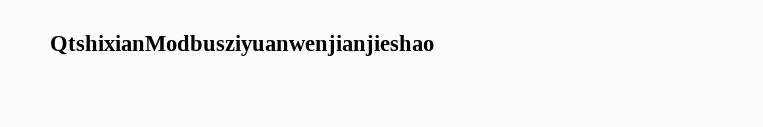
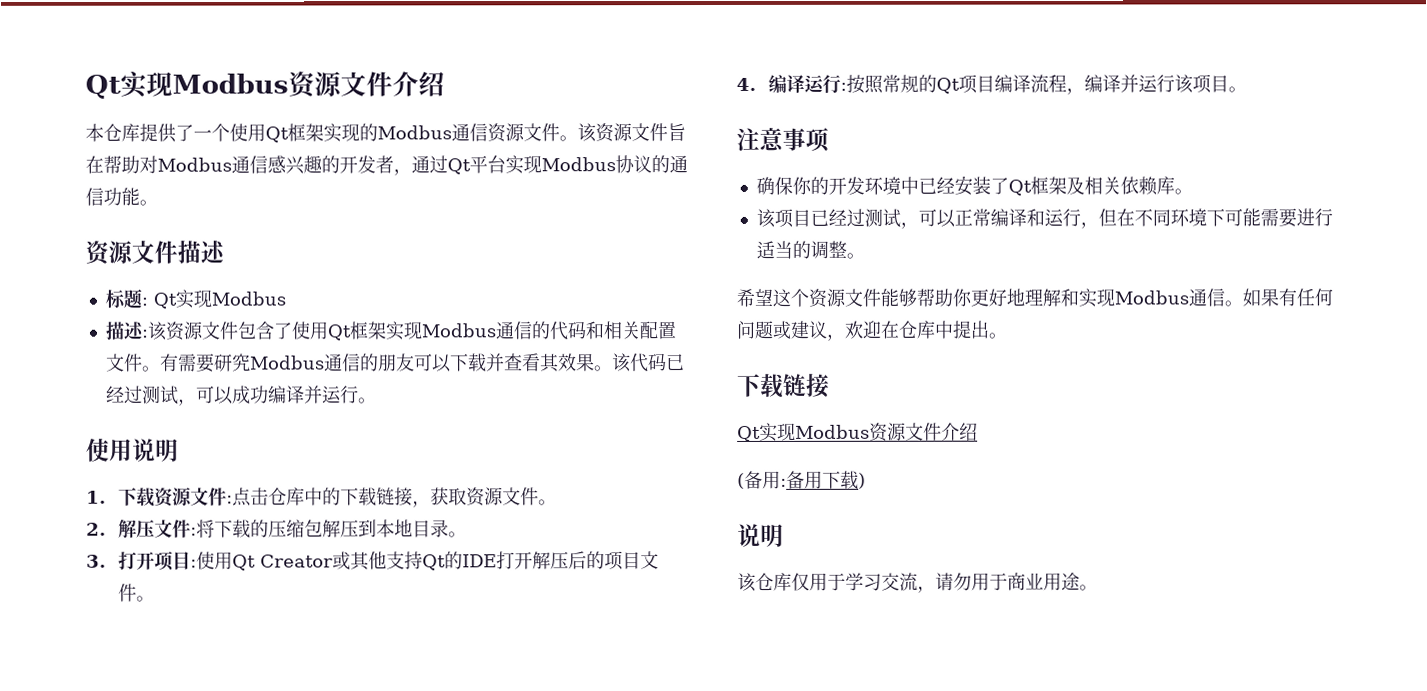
[50,35,434,56] QtshixianModbusziyuanwenjianjieshao -> [85,71,445,99] [85,123,686,143] [85,155,688,176] [85,187,158,206] [85,240,225,266] [104,288,286,309] [104,321,676,341] [105,353,685,373] [105,385,377,406] [86,438,179,462] [86,487,557,508] [86,519,467,538] [86,551,659,571] [117,583,155,602] [736,74,1247,95] [736,127,830,152] [755,175,1193,196] [755,208,1333,229] [755,240,865,259] [736,288,1333,308] [736,320,1007,341] [737,373,830,398] [737,422,978,442] [737,470,866,489] [737,523,784,547] [737,572,1098,593] Qt实现Modbus资源文件介绍 // 本仓库提供了一个使用Qt框架实现的Modbus通信资源文件。该资源文件旨在帮助对Modbus通信感兴趣的开发者，通过Qt平台实现Modbus协议的通信功能。 // 资源文件描述 // 标题: Qt实现Modbus // 描述:该资源文件包含了使用Qt框架实现Modbus通信的代码和相关配置文件。有需要研究Modbus通信的朋友可以下载并查看其效果。该代码已经过测试，可以成功编译并运行。 // 使用说明 // 1.下载资源文件:点击仓库中的下载链接，获取资源文件。 // 2.解压文件:将下载的压缩包解压到本地目录。 // 3.打开项目:使用Qt Creator或其他支持Qt的IDE打开解压后的项目文件。 // 4.编译运行:按照常规的Qt项目编译流程，编译并运行该项目。 // 注意事项 // 确保你的开发环境中已经安装了Qt框架及相关依赖库。 // 该项目已经过测试，可以正常编译和运行，但在不同环境下可能需要进行适当的调整。 // 希望这个资源文件能够帮助你更好地理解和实现Modbus通信。如果有任何问题或建议，欢迎在仓库中提出。 // 下载链接 // Qt实现Modbus资源文件介绍 // (备用:备用下载) // 说明 // 该仓库仅用于学习交流，请勿用于商业用途。

